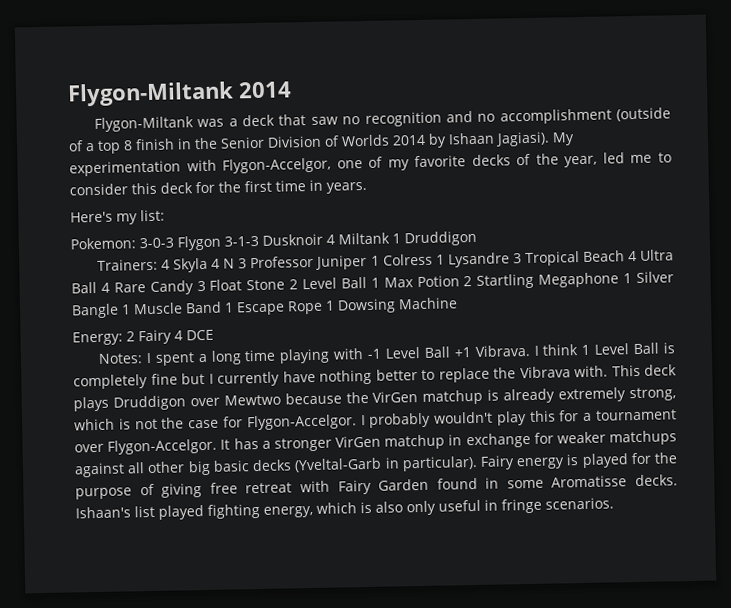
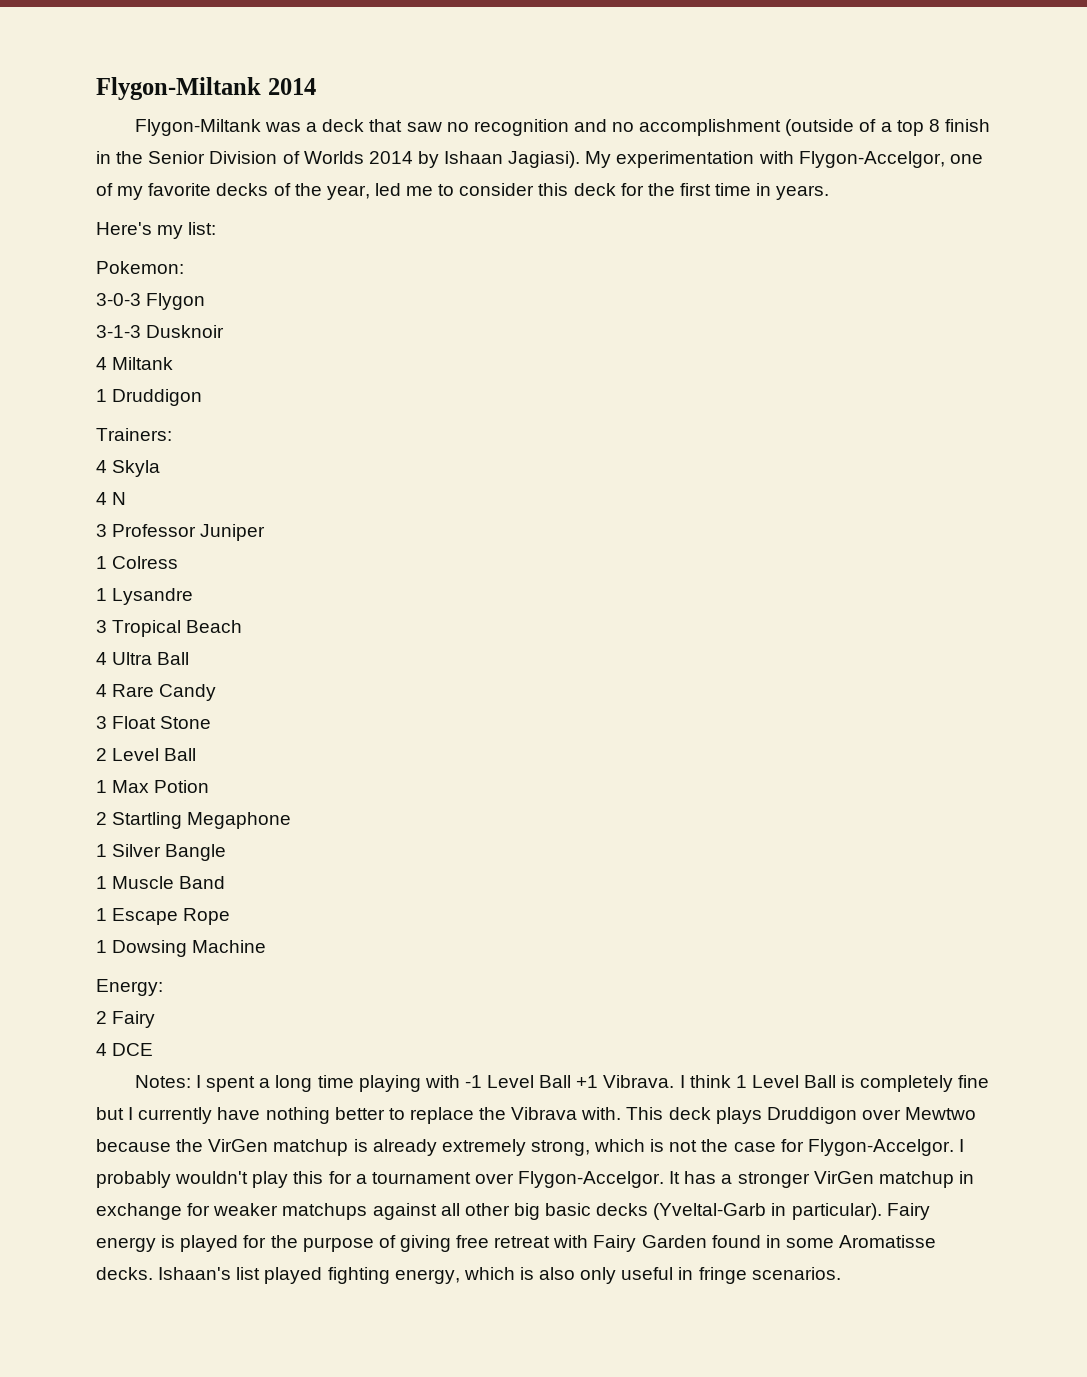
(136, 243) none -> (184, 267) //
(221, 243) none -> (206, 301) //
(323, 239) none -> (225, 331) //
(390, 238) none -> (174, 363) //
(158, 264) none -> (172, 434) //
(209, 265) none -> (161, 468) //
(236, 263) none -> (127, 498) //
(368, 262) none -> (266, 532) //
(433, 259) none -> (179, 562) //
(510, 260) none -> (194, 596) //
(625, 256) none -> (243, 626) //
(97, 287) none -> (190, 658) //
(194, 287) none -> (217, 692) //
(286, 285) none -> (212, 722) //
(367, 282) none -> (197, 754) //
(460, 281) none -> (210, 786) //
(620, 280) none -> (292, 820) //
(119, 311) none -> (227, 852) //
(222, 307) none -> (226, 882) //
(323, 307) none -> (231, 916) //
(123, 338) none -> (163, 987) //
(172, 337) none -> (156, 1019) //

